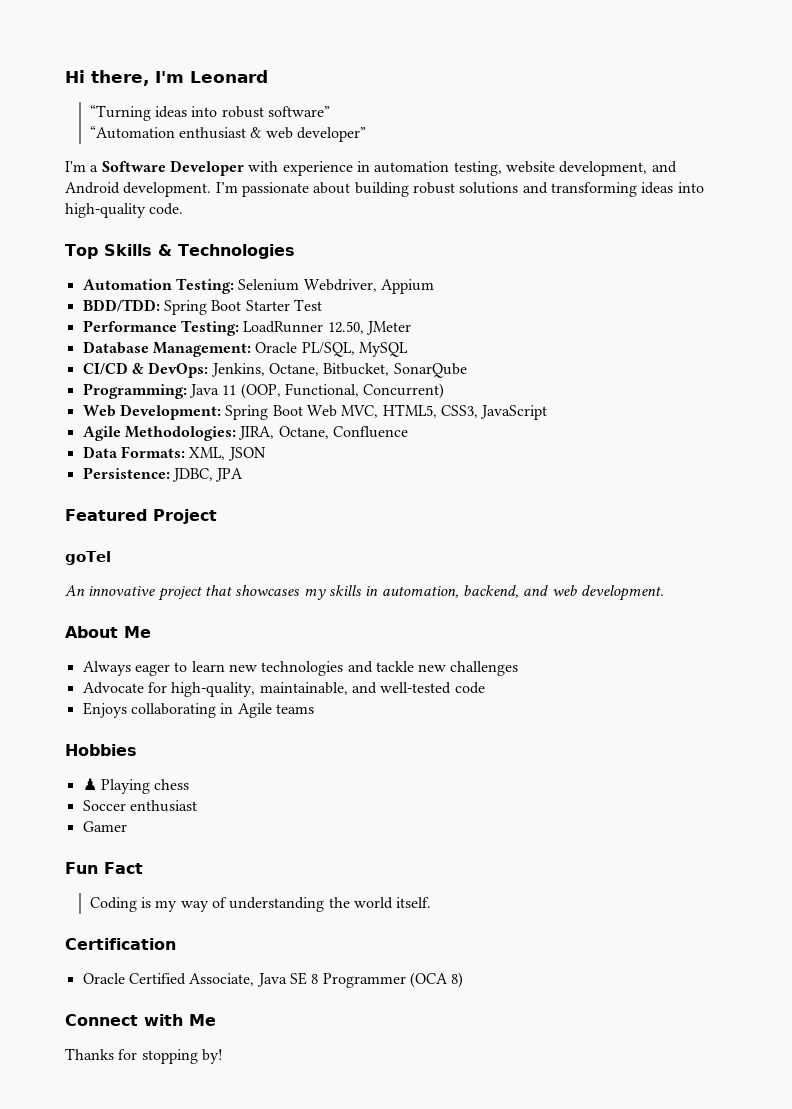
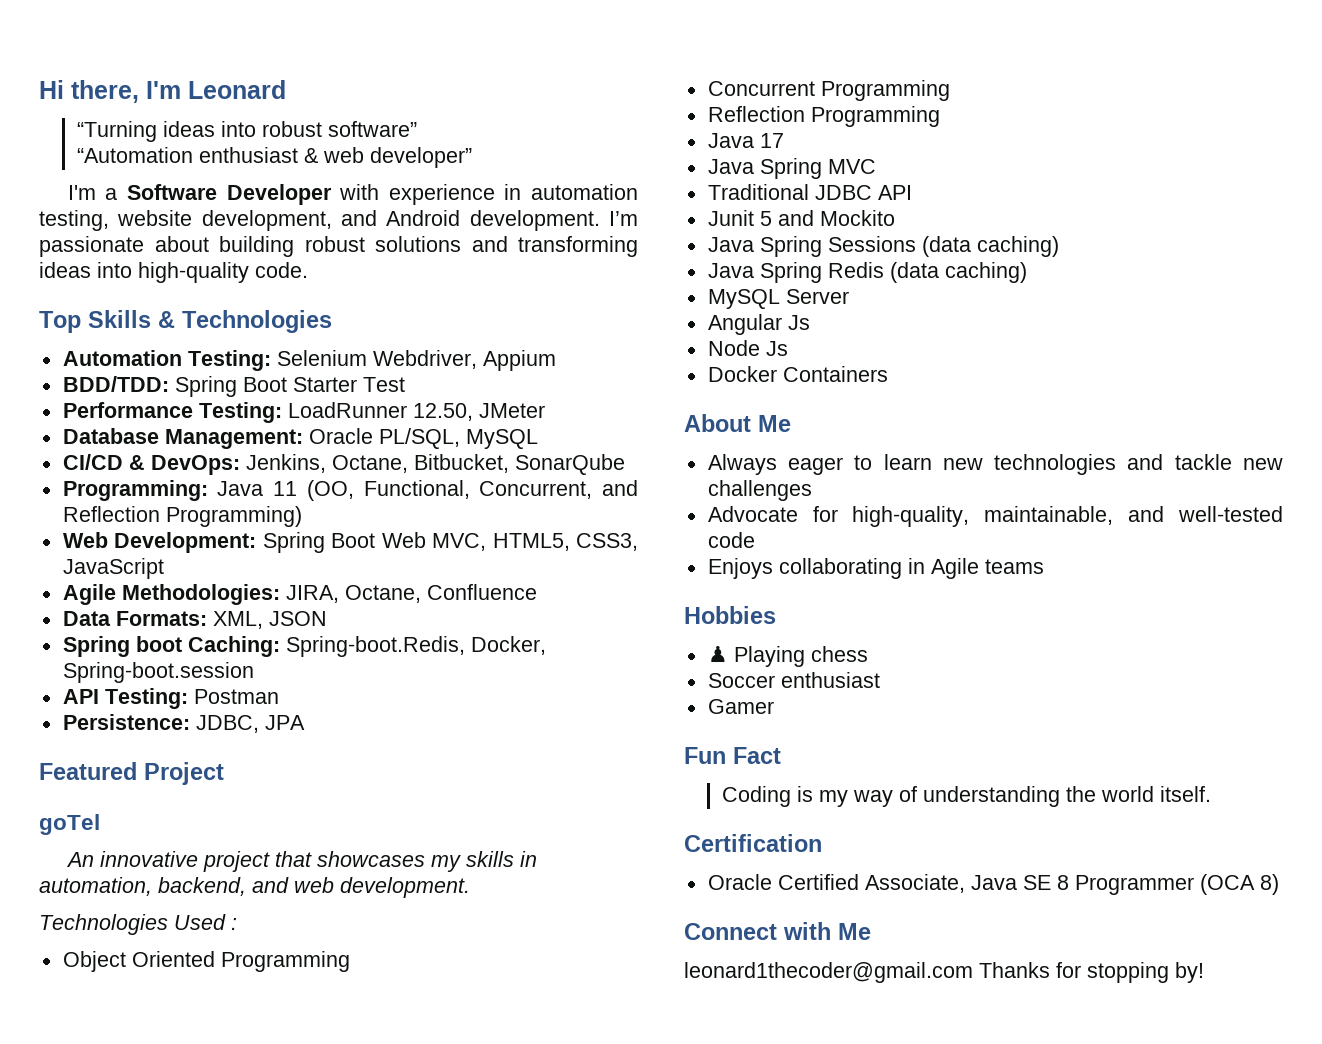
[240,383,445,399] (OOP, Functional, Concurrent) -> [306,480,639,501] [62,506,302,527] (OO, Functional, Concurrent, and Reflection Programming)
(266, 454) none -> [62,636,546,657] [62,662,254,683] [62,688,279,709] // Spring boot Caching: Spring-boot.Redis, Docker, Spring-boot.session // API Testing: Postman
(664, 593) none -> [39,914,237,935] [62,951,350,972] [707,80,950,101] [707,106,940,127] [707,133,784,148] [707,158,876,179] [707,184,912,200] [707,210,895,226] [707,236,1059,257] [707,262,1027,283] [707,289,849,309] [707,314,810,335] [707,340,788,356] [707,366,888,382] // Technologies Used : // Object Oriented Programming // Concurrent Programming // Reflection Programming // Java 17 // Java Spring MVC // Traditional JDBC API // Junit 5 and Mockito // Java Spring Sessions (data caching) // Java Spring Redis (data caching) // MySQL Server // Angular Js // Node Js // Docker Containers
(216, 1020) none -> [684,962,973,983] leonard1thecoder@gmail.com

